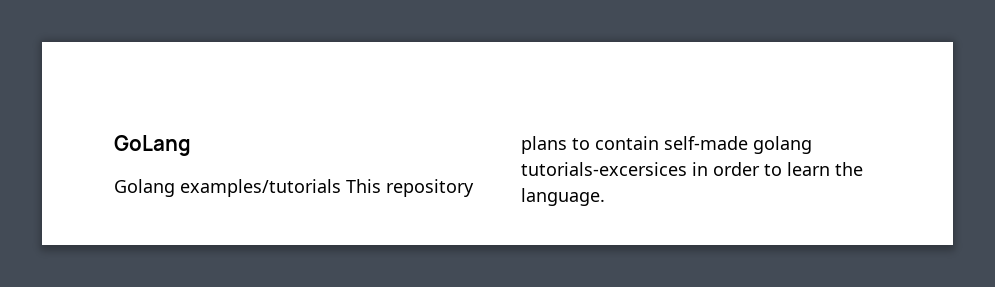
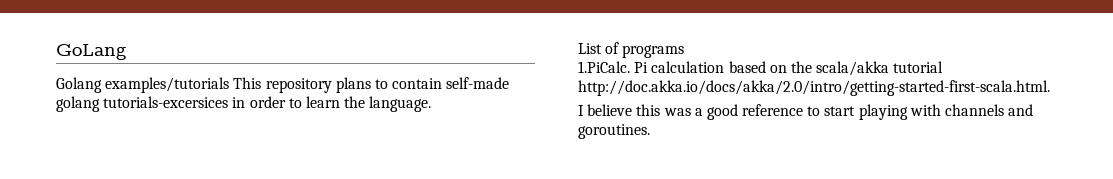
(605, 197) none -> [578,42,685,58] [578,61,944,76] [578,80,1050,96] [578,104,1034,120] [578,124,650,139] // List of programs // 1.PiCalc. Pi calculation based on the scala/akka tutorial http://doc.akka.io/docs/akka/2.0/intro/getting-started-first-scala.html. // I believe this was a good reference to start playing with channels and goroutines.

